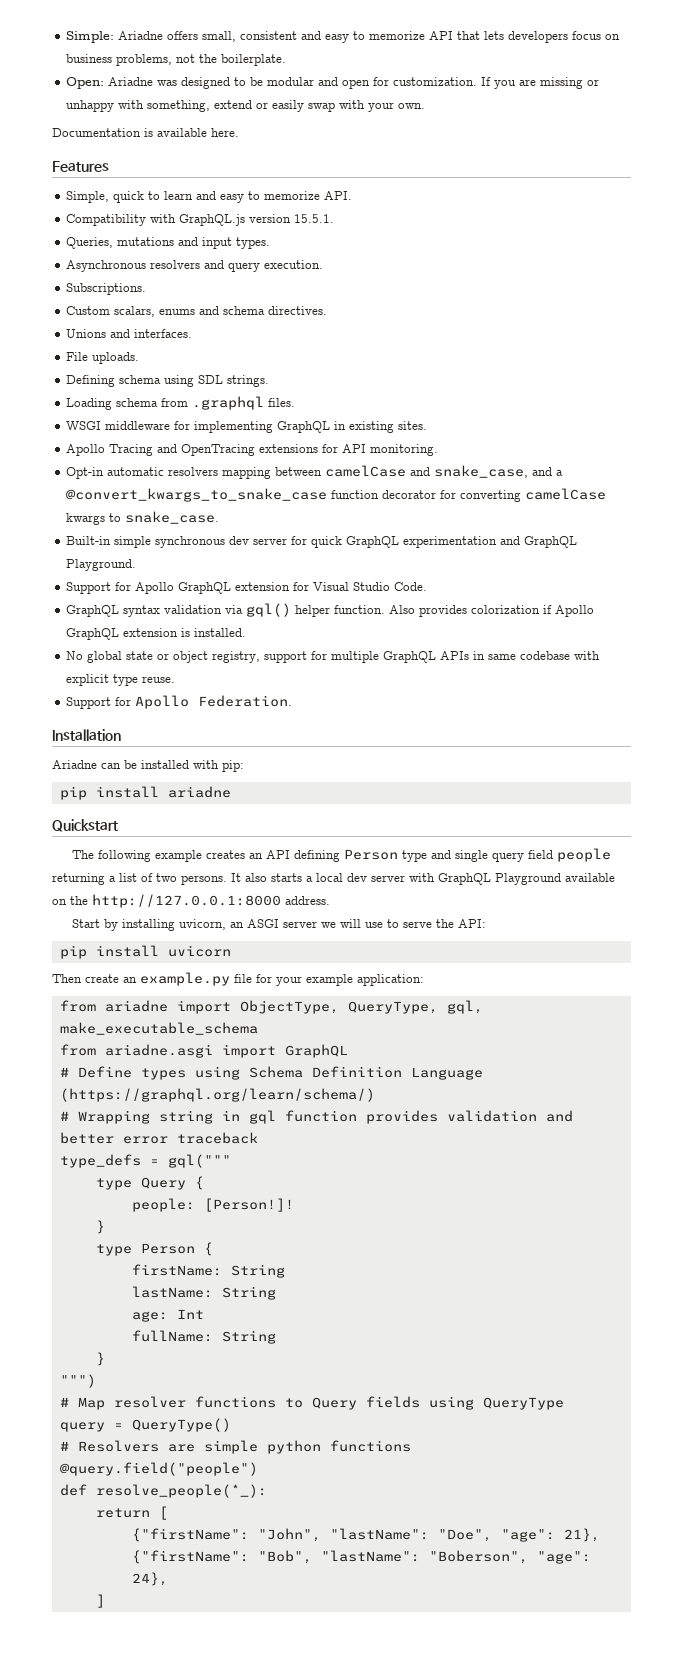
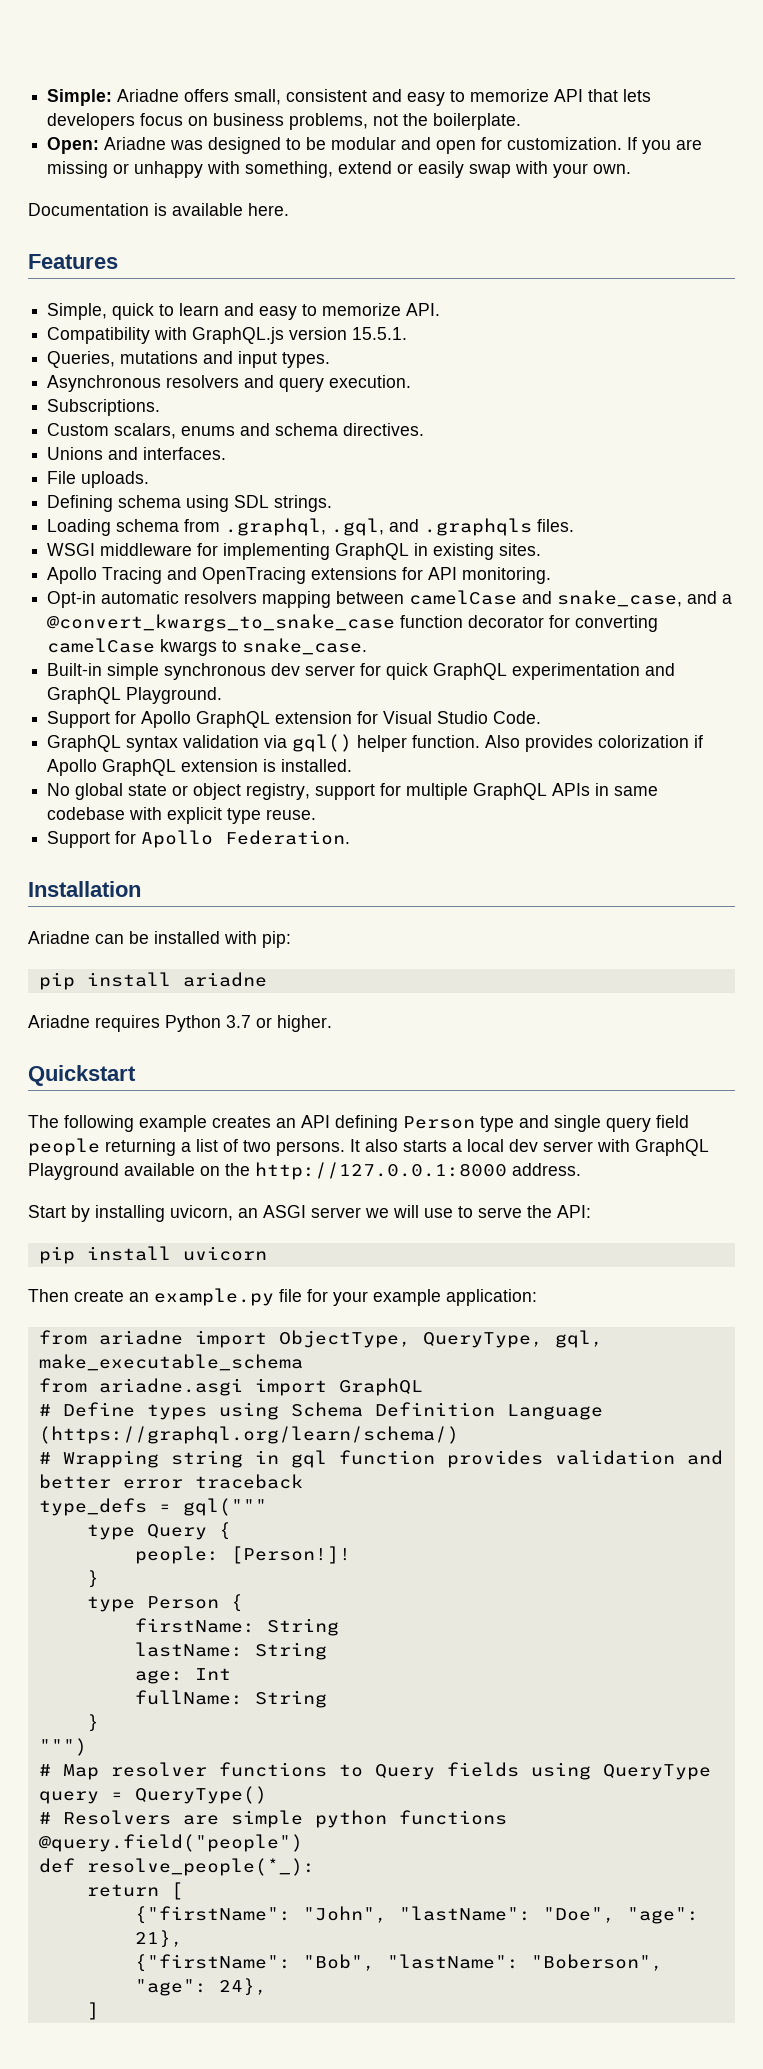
[192,396,265,410] .graphql -> [225,518,533,536] .graphql, .gql, and .graphqls
(231, 792) none -> [28,1015,332,1032] // Ariadne requires Python 3.7 or higher.

